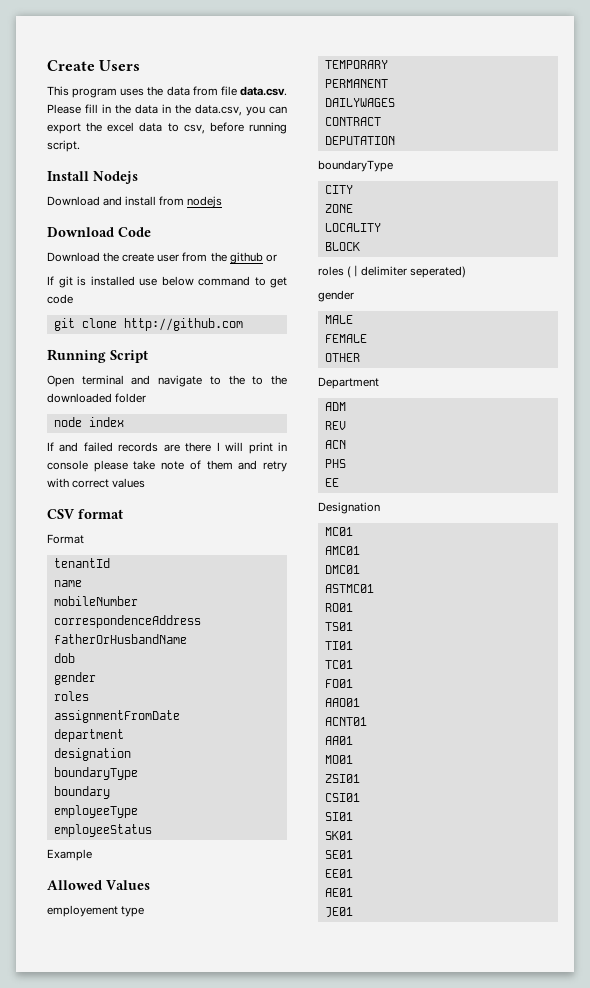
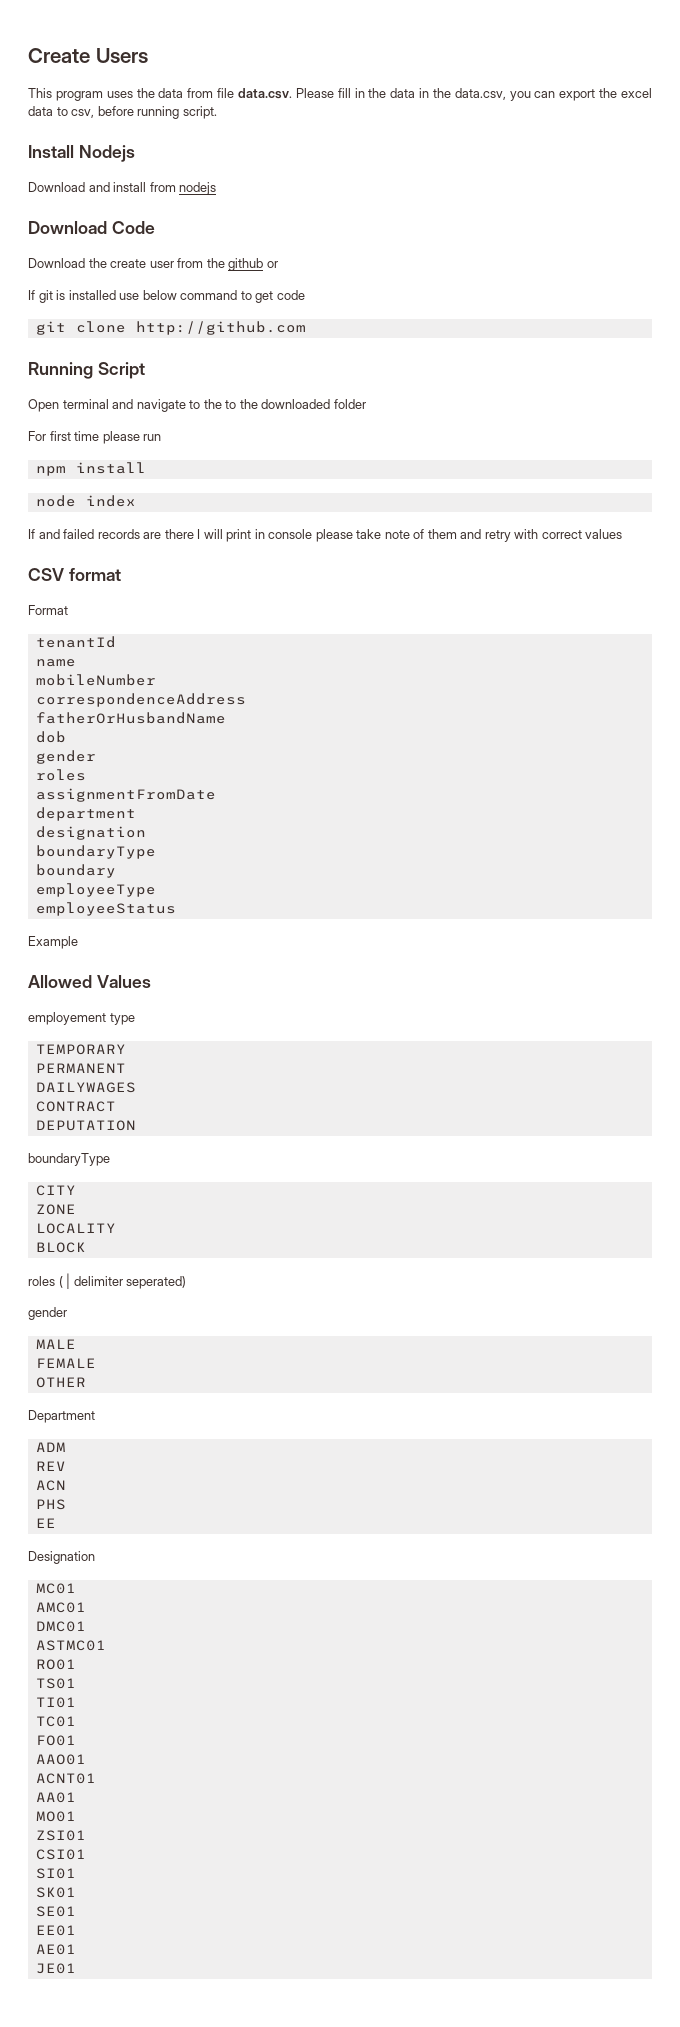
(147, 398) none -> [28,431,162,444] [35,462,146,476] // For first time please run // npm install

